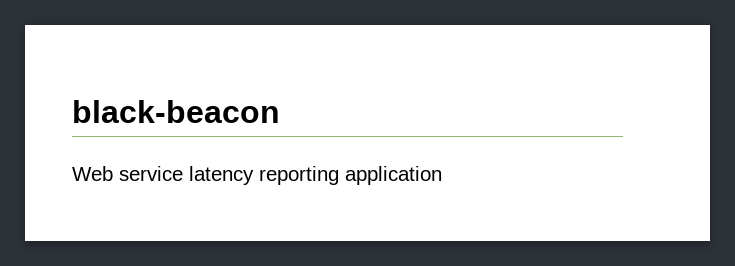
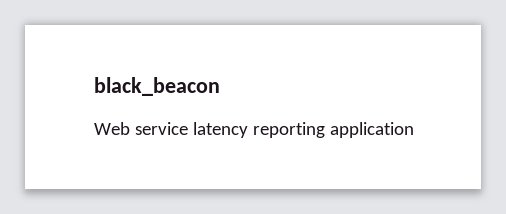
[72,100,280,123] black-beacon -> [94,77,220,96] black_beacon

